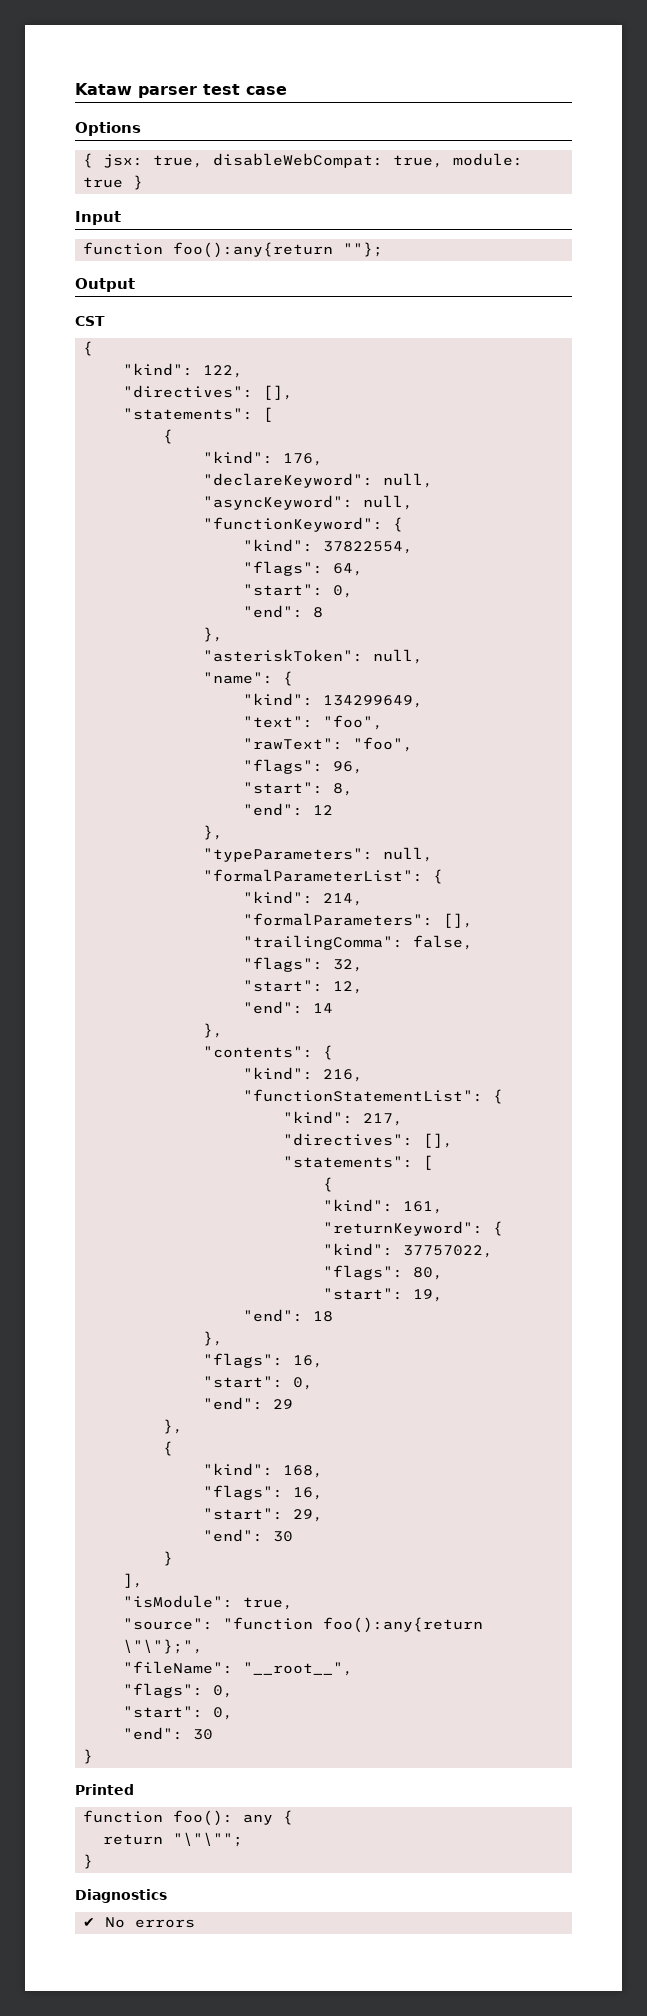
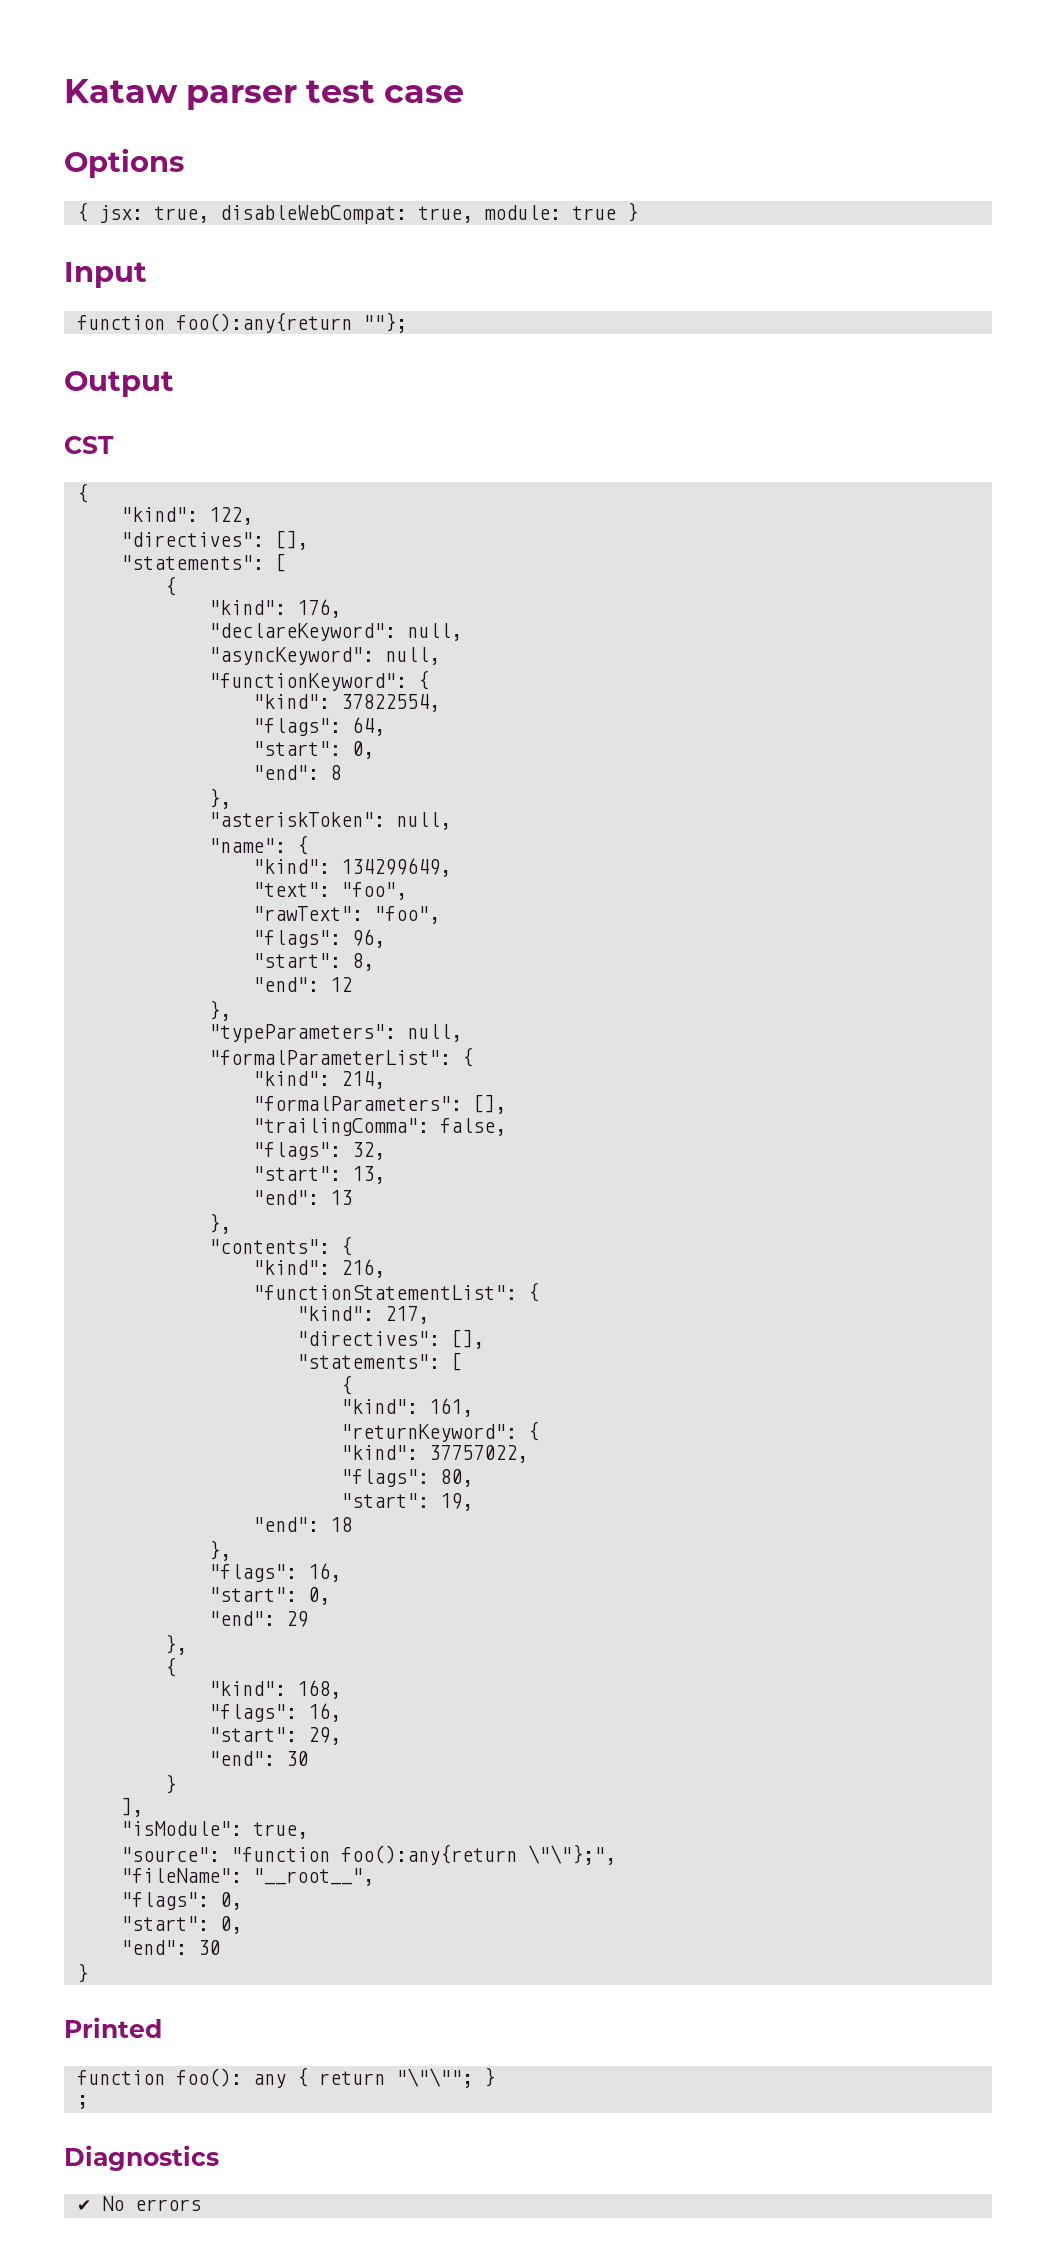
[333,981,364,994] [243,1001,334,1014] 12, // "end": 14 -> [351,1166,385,1184] [252,1190,352,1205] 13, // "end": 13
(294, 1817) // -> (308, 2077) none
[83,1854,94,1869] // } -> [483,2067,495,2087] [76,2095,88,2109] } // ;

